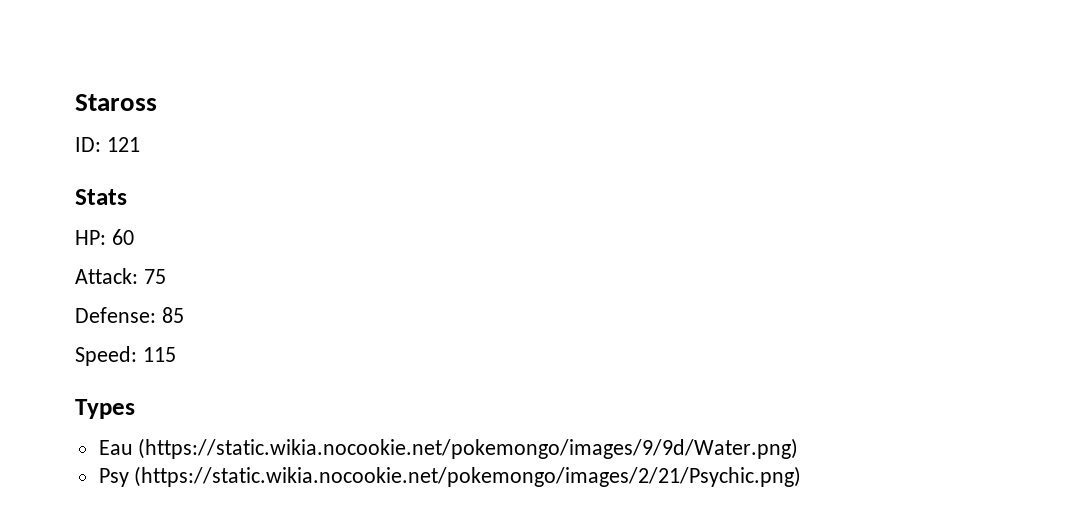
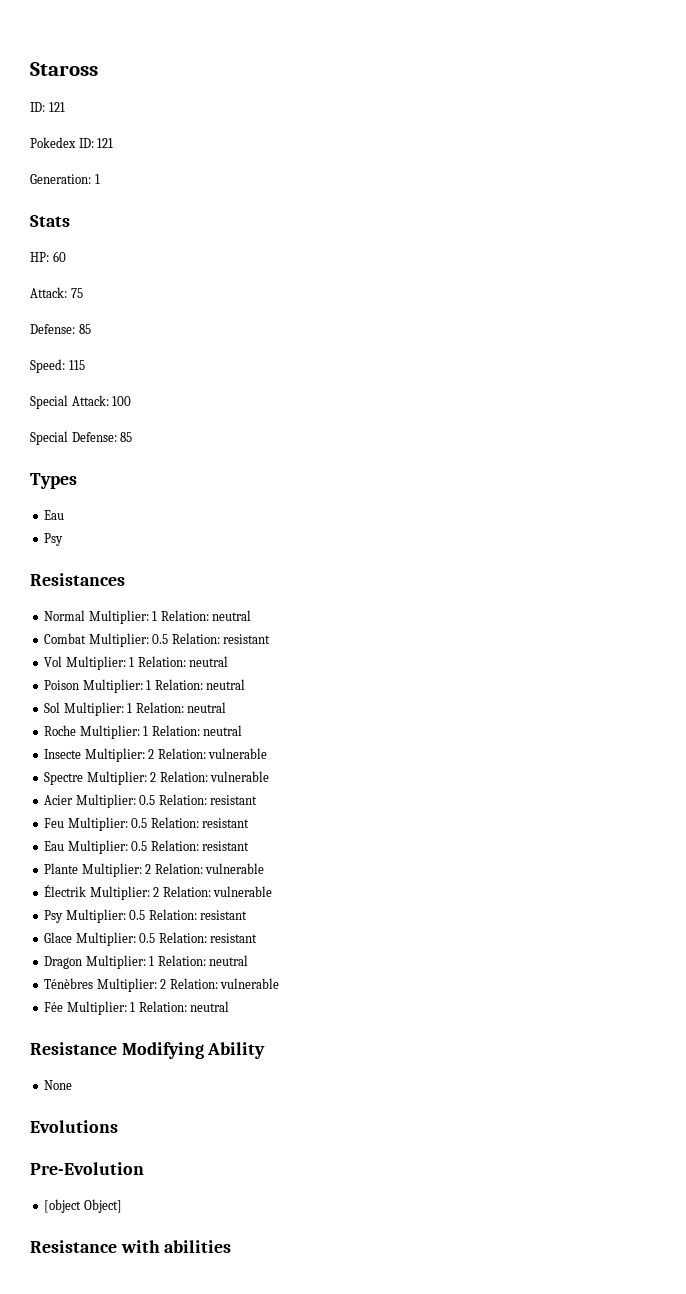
(140, 144) none -> [30,137,114,148] [30,174,100,184] // Pokedex ID: 121 // Generation: 1
(176, 354) none -> [30,395,132,409] [30,431,133,445] // Special Attack: 100 // Special Defense: 85
[138,438,799,459] [98,466,802,487] (https://static.wikia.nocookie.net/pokemongo/images/9/9d/Water.png) // Psy (https://static.wikia.nocookie.net/pokemongo/images/2/21/Psychic.png) -> [44,533,64,546] [30,573,125,586] [44,610,252,624] [44,633,271,647] [44,656,229,670] [44,679,246,693] [44,702,227,716] [44,725,243,739] [44,748,268,762] [44,771,270,785] [44,794,258,808] [44,817,250,831] [44,840,250,854] [44,863,265,877] [44,885,273,900] [44,909,248,923] [44,932,258,946] [44,955,249,969] [44,978,280,992] [44,1001,230,1015] [30,1042,266,1059] [44,1080,73,1090] [30,1120,118,1133] [30,1162,144,1175] [44,1199,122,1213] [30,1240,232,1253] // Psy // Resistances // Normal Multiplier: 1 Relation: neutral // Combat Multiplier: 0.5 Relation: resistant // Vol Multiplier: 1 Relation: neutral // Poison Multiplier: 1 Relation: neutral // Sol Multiplier: 1 Relation: neutral // Roche Multiplier: 1 Relation: neutral // Insecte Multiplier: 2 Relation: vulnerable // Spectre Multiplier: 2 Relation: vulnerable // Acier Multiplier: 0.5 Relation: resistant // Feu Multiplier: 0.5 Relation: resistant // Eau Multiplier: 0.5 Relation: resistant // Plante Multiplier: 2 Relation: vulnerable // Électrik Multiplier: 2 Relation: vulnerable // Psy Multiplier: 0.5 Relation: resistant // Glace Multiplier: 0.5 Relation: resistant // Dragon Multiplier: 1 Relation: neutral // Ténèbres Multiplier: 2 Relation: vulnerable // Fée Multiplier: 1 Relation: neutral // Resistance Modifying Ability // None // Evolutions // Pre-Evolution // [object Object] // Resistance with abilities

